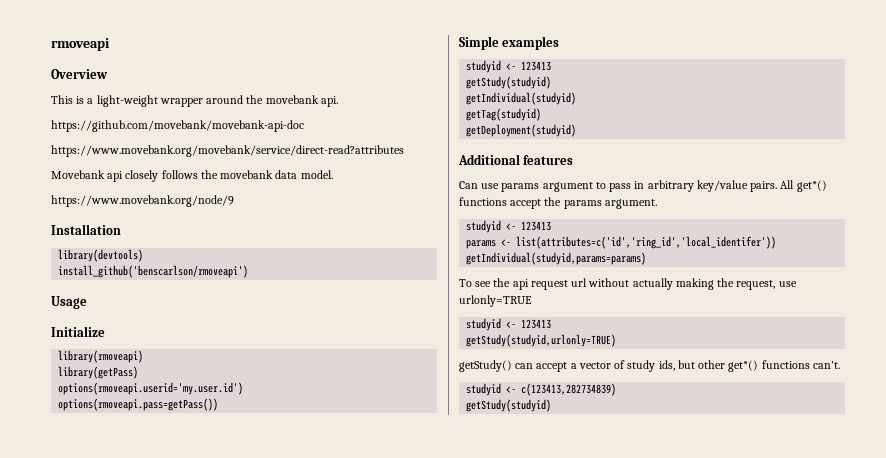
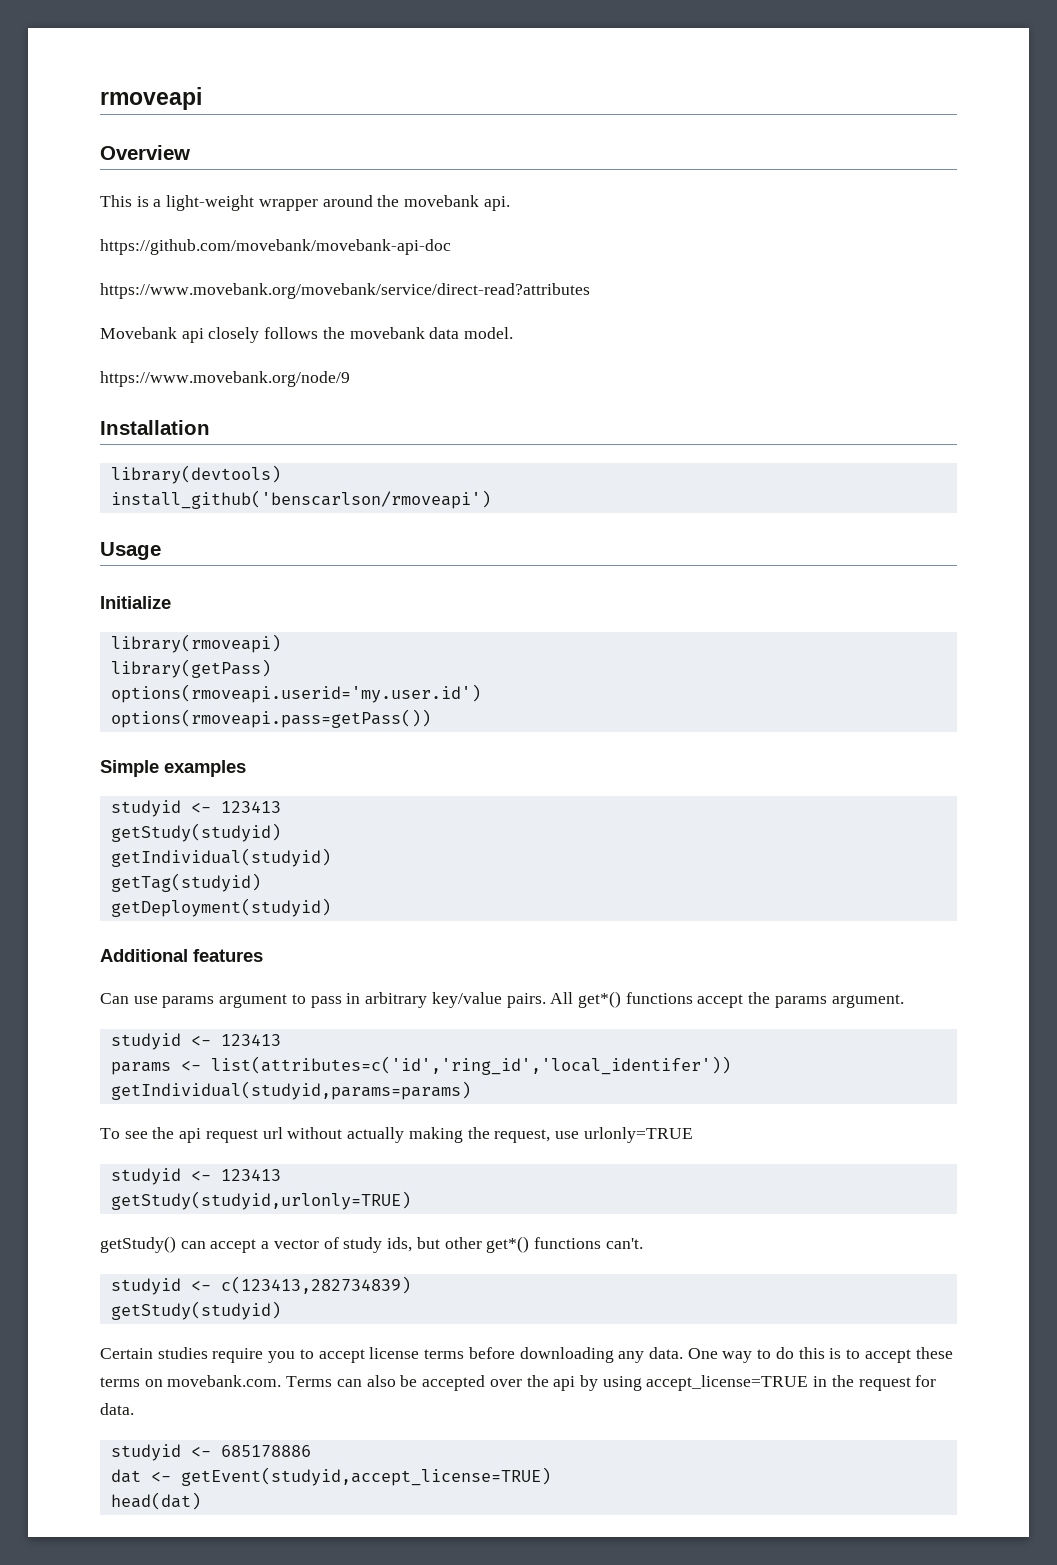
(552, 405) none -> [100,1347,953,1363] [100,1375,937,1391] [100,1403,134,1415] [110,1444,311,1461] [110,1467,551,1486] [110,1492,201,1510] // Certain studies require you to accept license terms before downloading any data. One way to do this is to accept these terms on movebank.com. Terms can also be accepted over the api by using accept_license=TRUE in the request for data. // studyid <- 685178886 // dat <- getEvent(studyid,accept_license=TRUE) // head(dat)

